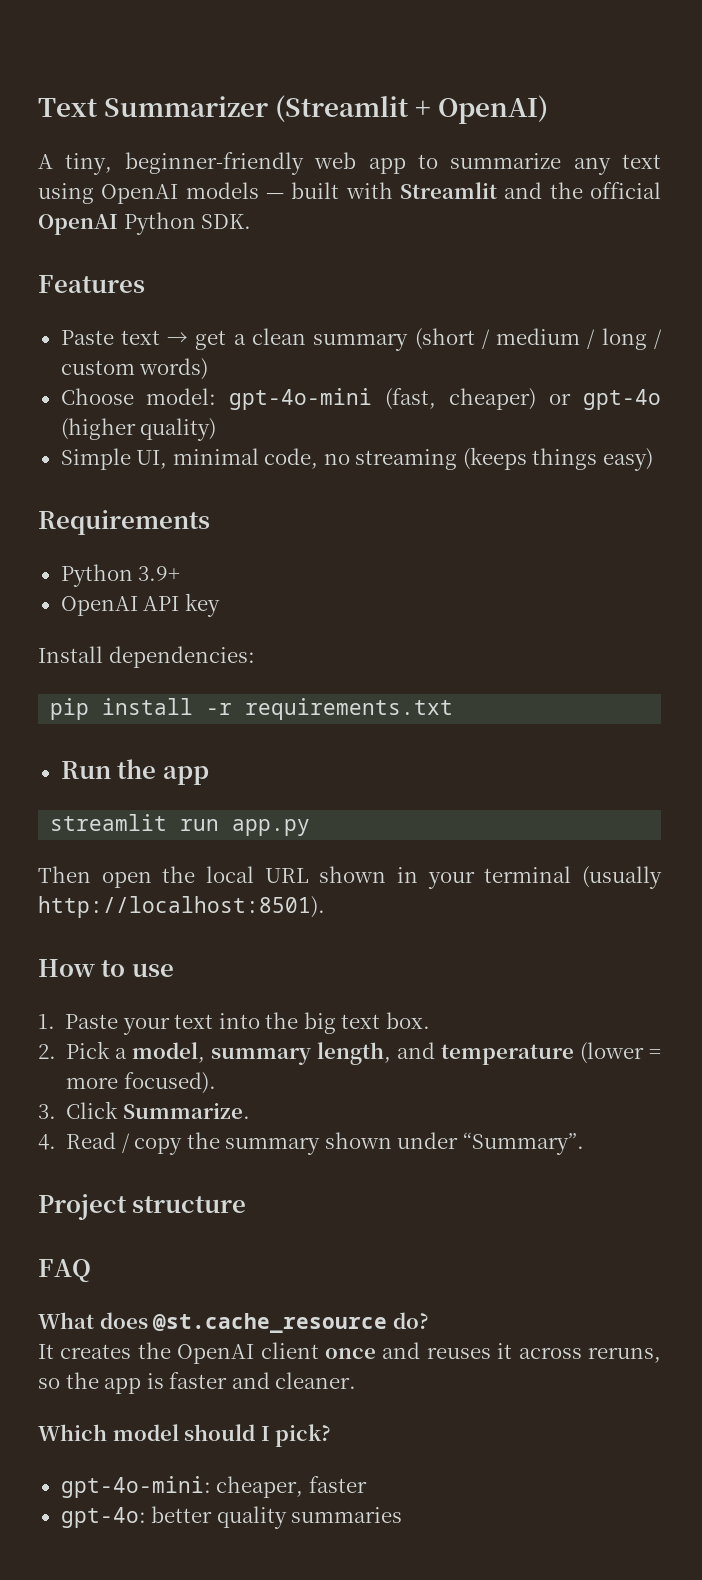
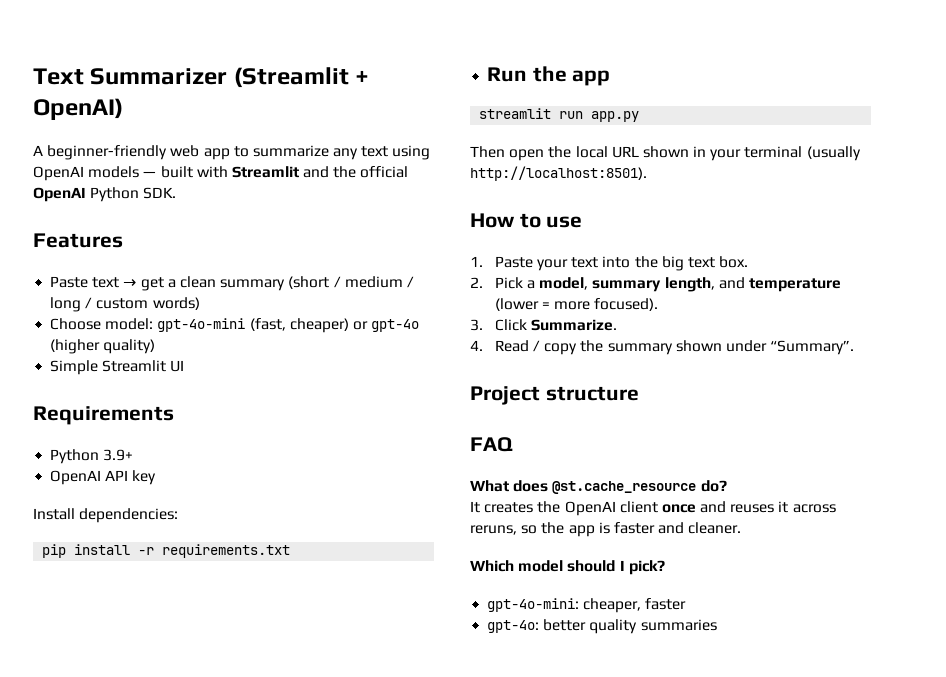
[65,153,113,175] tiny, -> (43, 150) none
[136,447,653,471] UI, minimal code, no streaming (keeps things easy) -> [102,360,185,372] Streamlit UI

